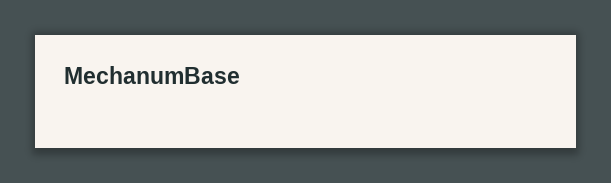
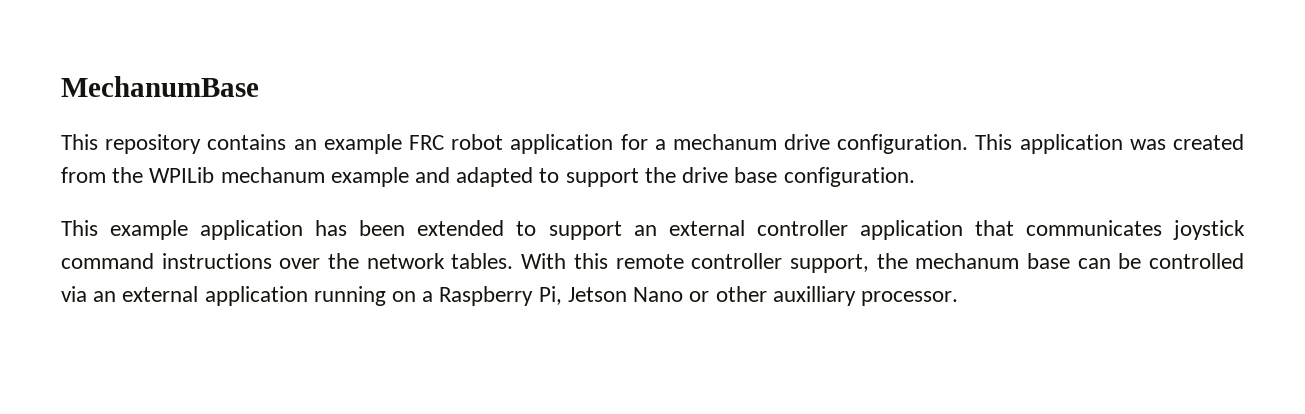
(240, 75) none -> [61,134,1244,154] [61,167,915,187] [61,220,1245,240] [61,253,1244,273] [61,286,958,306] // This repository contains an example FRC robot application for a mechanum drive configuration. This application was created from the WPILib mechanum example and adapted to support the drive base configuration. // This example application has been extended to support an external controller application that communicates joystick command instructions over the network tables. With this remote controller support, the mechanum base can be controlled via an external application running on a Raspberry Pi, Jetson Nano or other auxilliary processor.

